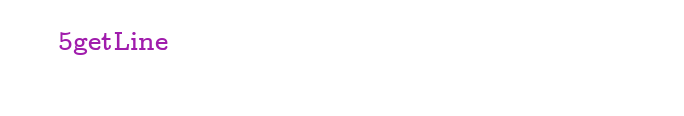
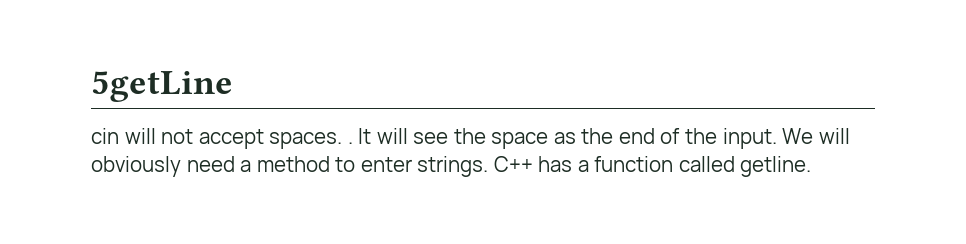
(168, 43) none -> [91,128,850,149] [91,156,812,177] // cin will not accept spaces. . It will see the space as the end of the input. We will obviously need a method to enter strings. C++ has a function called getline.

